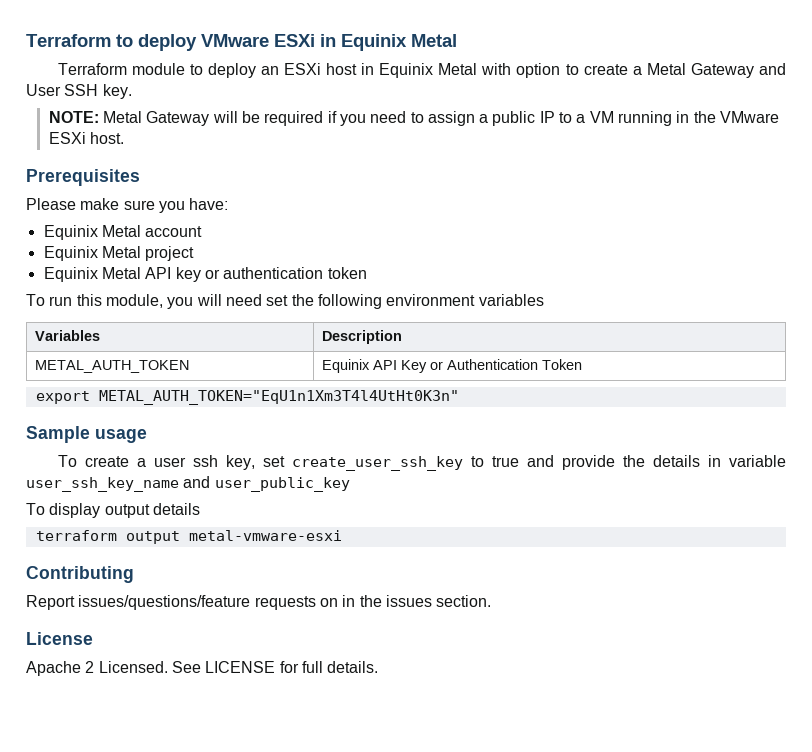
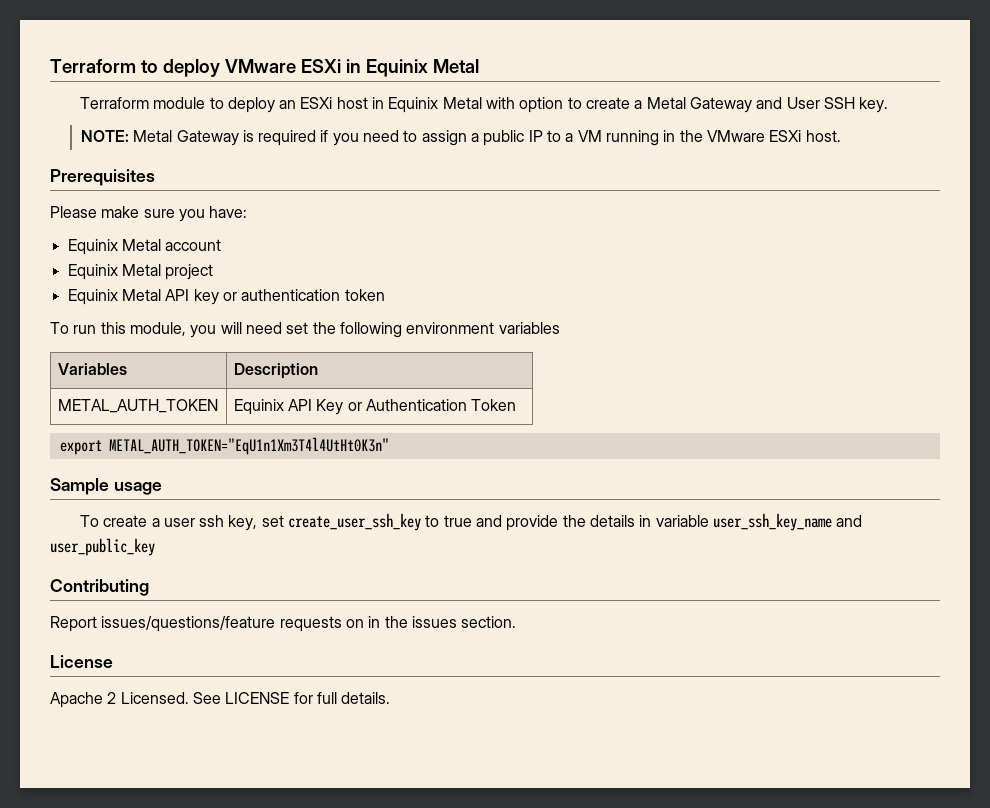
[212,111,260,123] will be -> [242,130,254,142] is
[26,503,200,518] [35,530,342,544] // To display output details // terraform output metal-vmware-esxi -> (155, 547) none

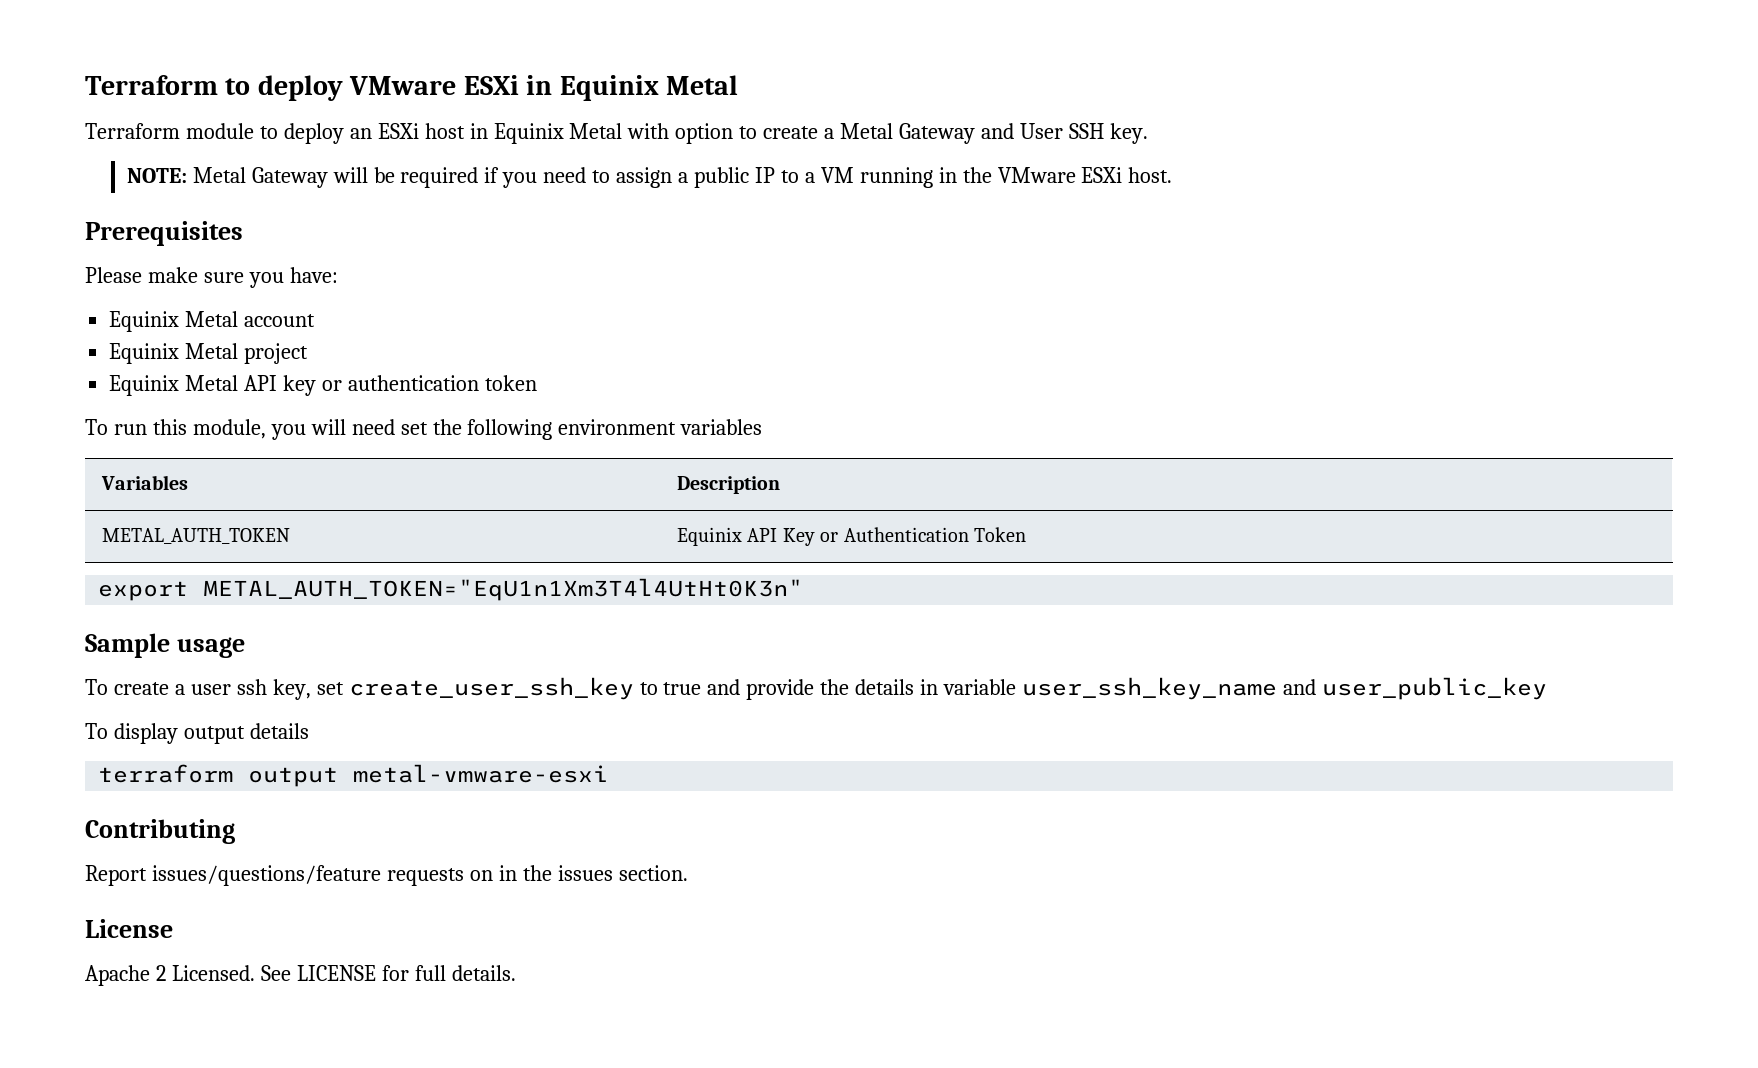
[242,130,254,142] is -> [332,167,395,183] will be
(155, 547) none -> [85,723,309,744] [98,764,609,787] // To display output details // terraform output metal-vmware-esxi

